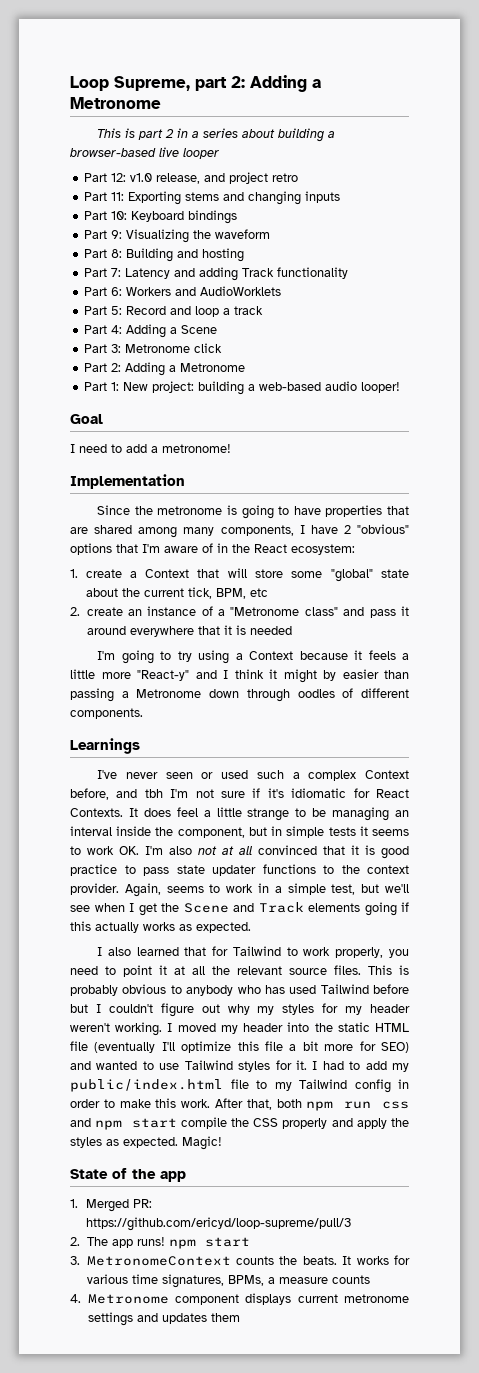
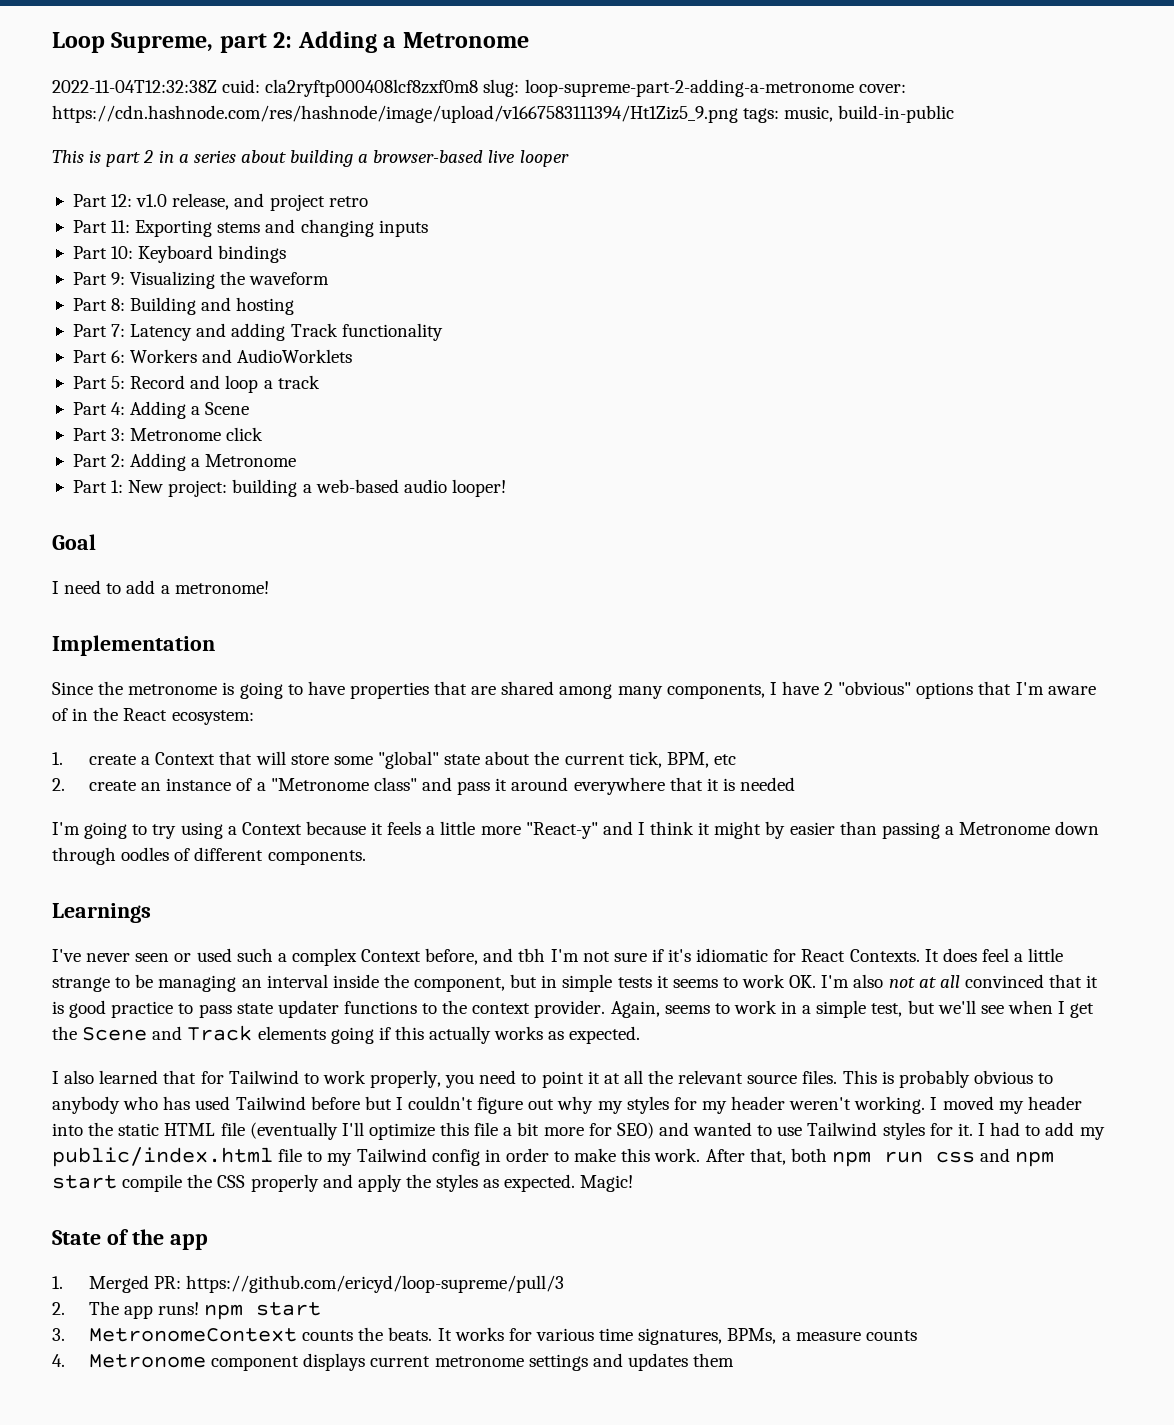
(161, 103) none -> [52,79,906,97] [52,105,955,123] // 2022-11-04T12:32:38Z cuid: cla2ryftp000408lcf8zxf0m8 slug: loop-supreme-part-2-adding-a-metronome cover: https://cdn.hashnode.com/res/hashnode/image/upload/v1667583111394/Ht1Ziz5_9.png tags: music, build-in-public

